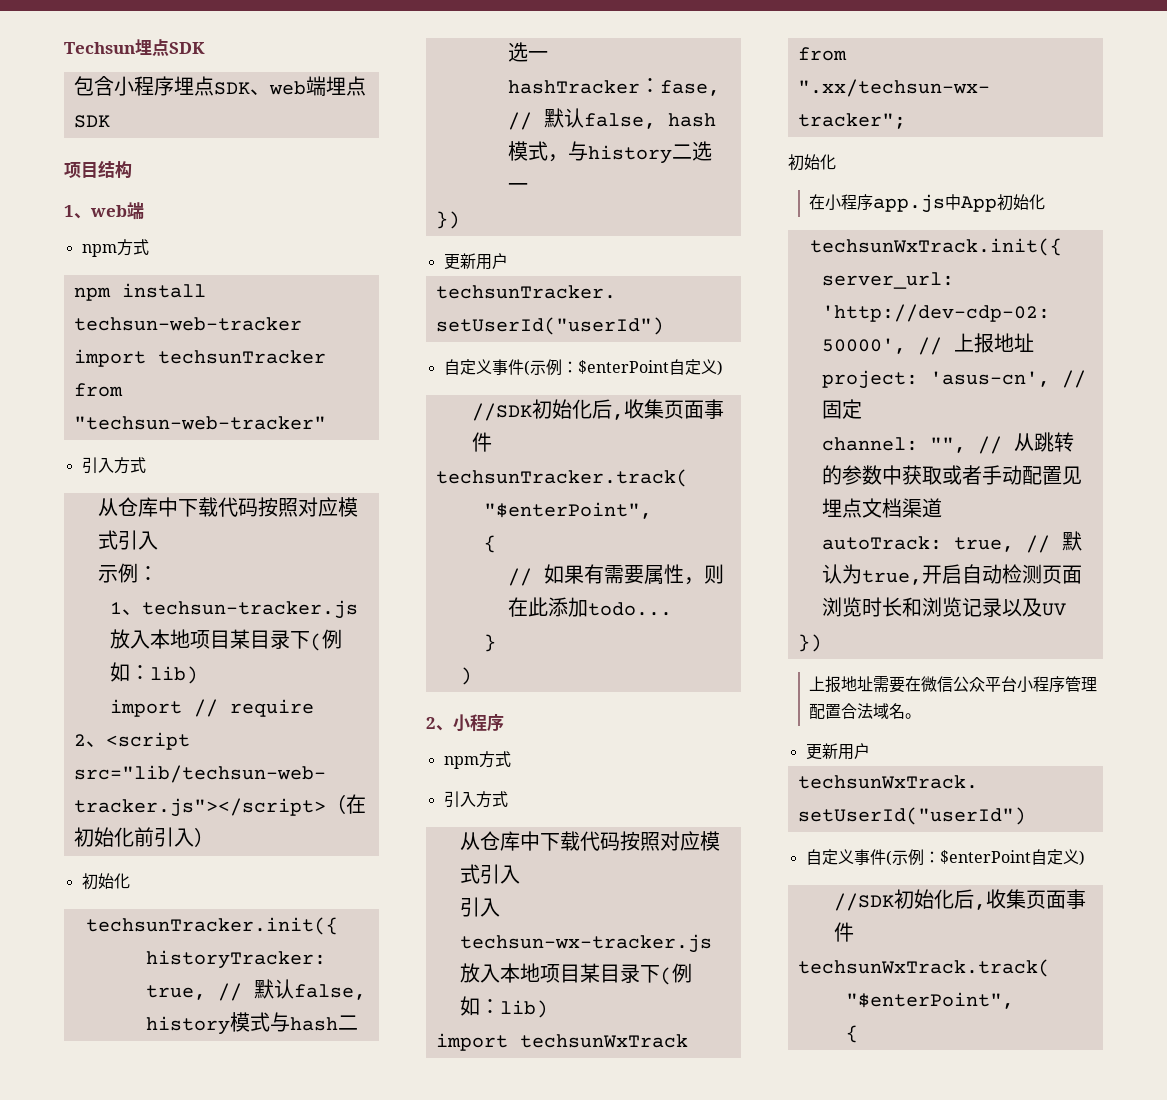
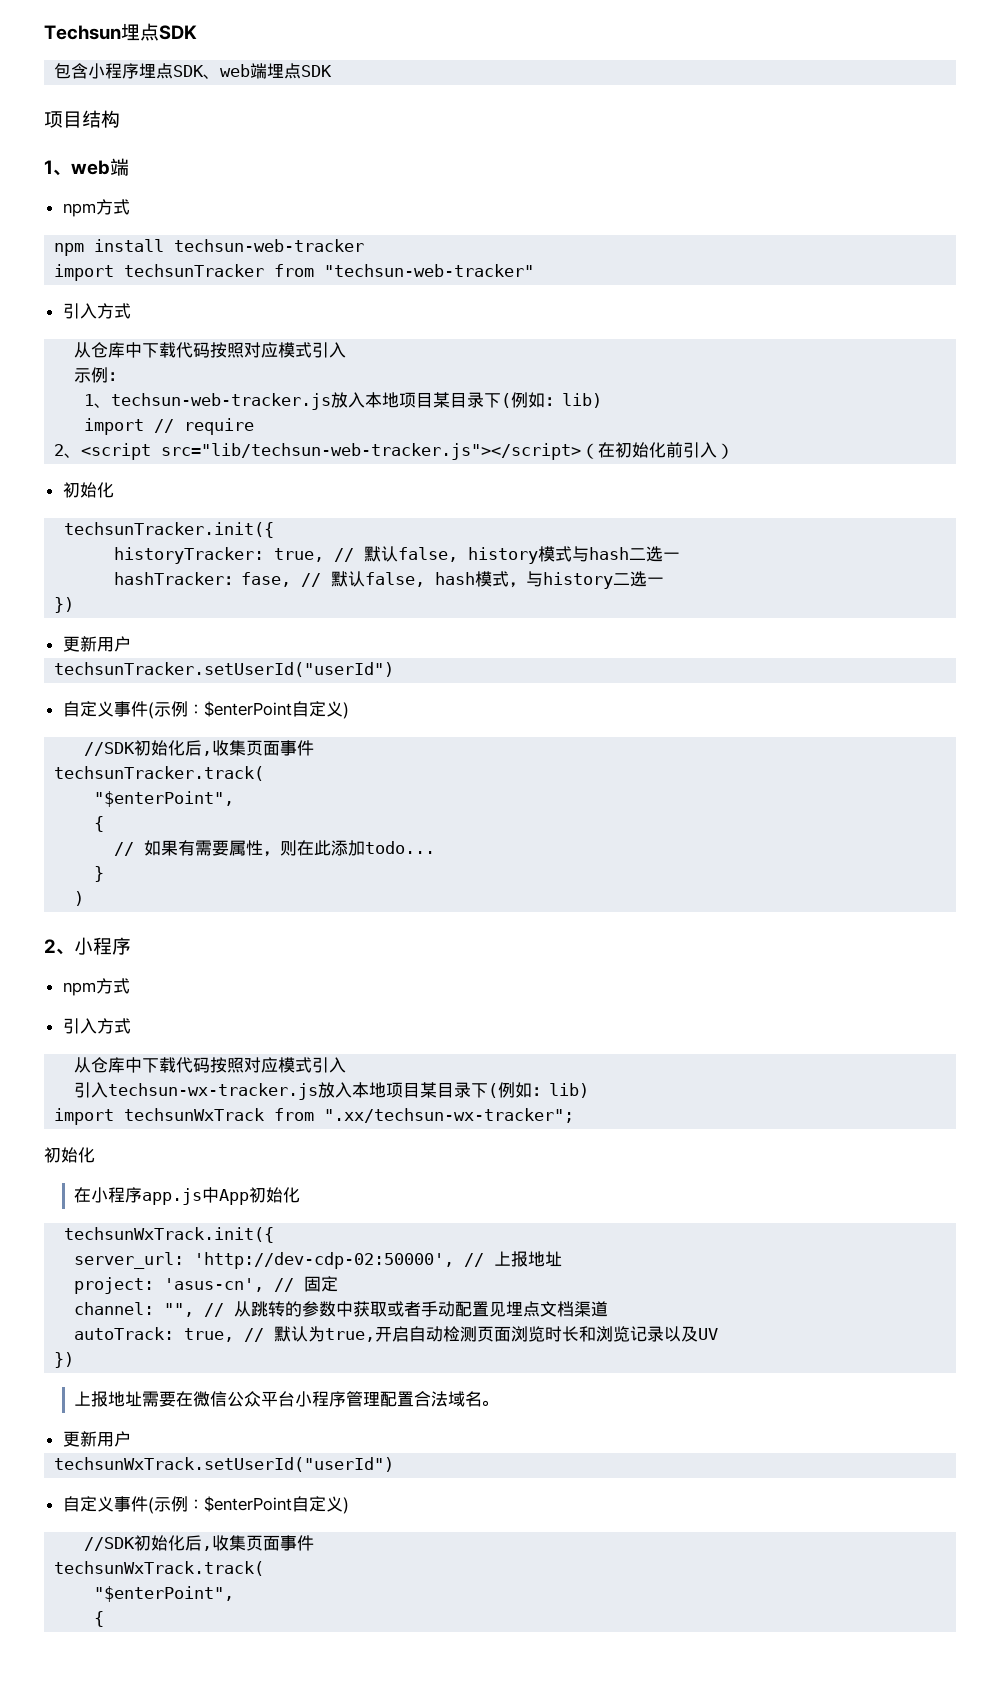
[141,600,358,619] techsun-tracker.js -> [111,393,332,410] techsun-web-tracker.js

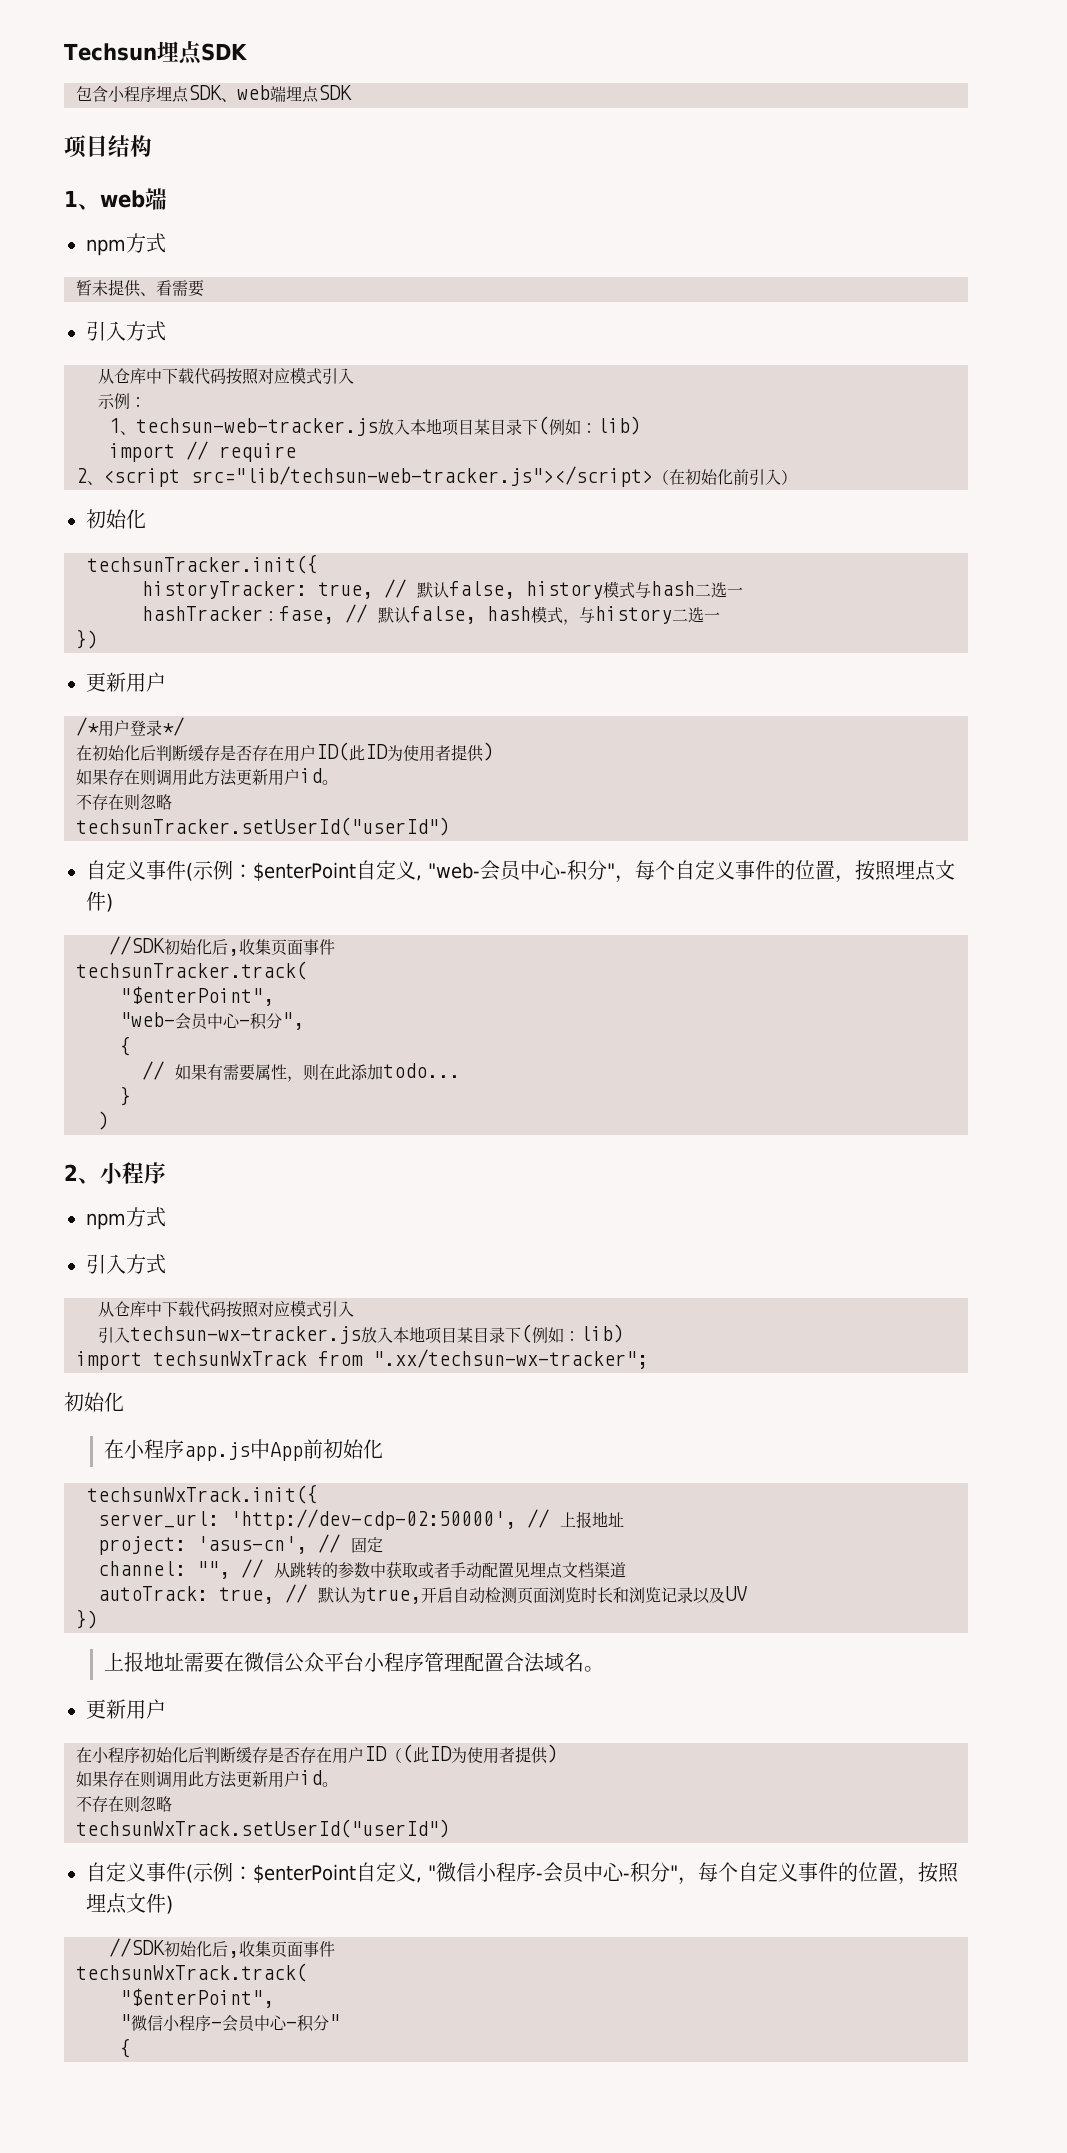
[54,239,365,256] [54,264,535,281] npm install techsun-web-tracker // import techsunTracker from "techsun-web-tracker" -> [76,279,204,297] 暂未提供、看需要
(131, 644) none -> [76,717,184,737] [76,742,494,762] [76,768,338,786] [76,794,172,811] // /*用户登录*/ // 在初始化后判断缓存是否存在用户ID(此ID为使用者提供) // 如果存在则调用此方法更新用户id。 // 不存在则忽略
(343, 709) none -> [415,860,955,883] [86,891,106,911] , "web-会员中心-积分"，每个自定义事件的位置，按照埋点文件
(235, 799) none -> [120,1012,304,1030] // "web-会员中心-积分",
(250, 1197) none -> [302,1439,323,1459] 前
(131, 1439) none -> [76,1744,558,1764] [76,1770,338,1788] [76,1796,172,1813] // 在小程序初始化后判断缓存是否存在用户ID（(此ID为使用者提供) // 如果存在则调用此方法更新用户id。 // 不存在则忽略
(343, 1504) none -> [415,1862,959,1885] [86,1893,166,1914] , "微信小程序-会员中心-积分"，每个自定义事件的位置，按照埋点文件
(235, 1594) none -> [120,2014,340,2032] // "微信小程序-会员中心-积分"

